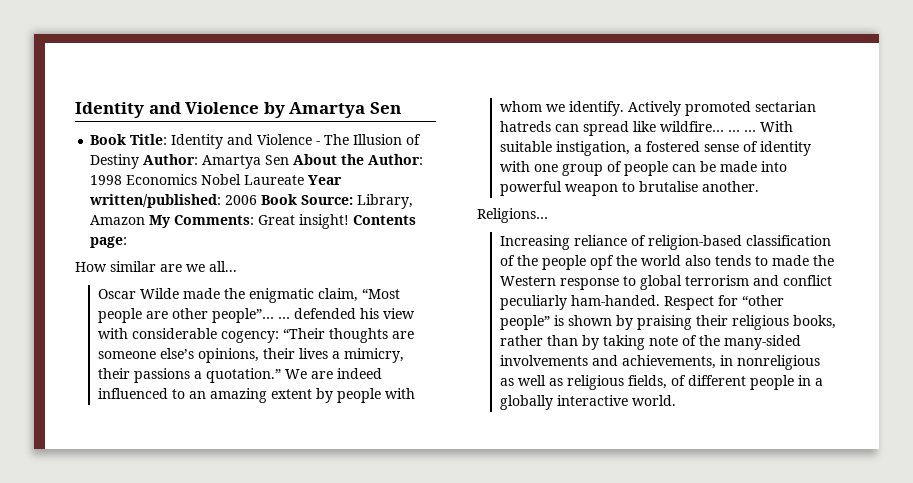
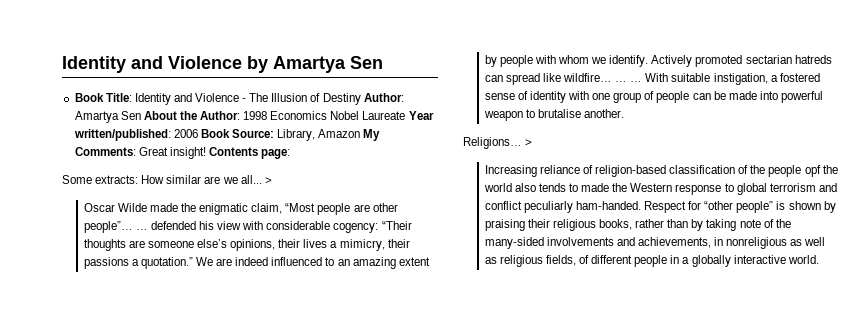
(128, 242) none -> [62,175,139,184] Some extracts:
(237, 266) none -> [264,177,272,184] >
(548, 215) none -> [525,139,533,146] >

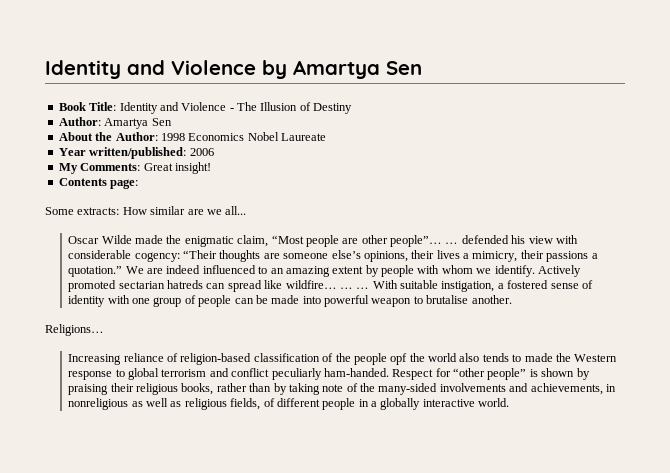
(361, 99) none -> (353, 108) //
(141, 115) none -> (172, 122) //
(406, 115) none -> (326, 137) //
[200,129,361,141] Book Source: Library, Amazon -> (214, 152) //
(206, 153) none -> (211, 168) //
[264,177,272,184] > -> (247, 210) none
[525,139,533,146] > -> (104, 330) none

